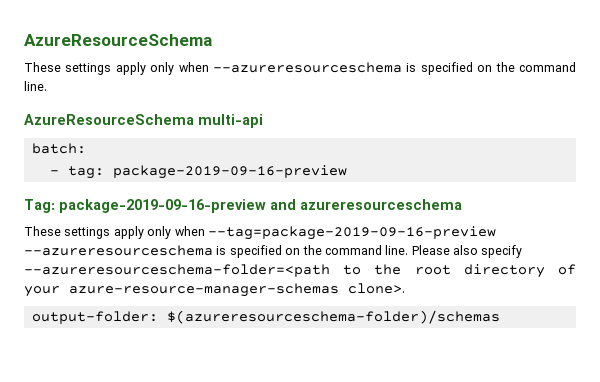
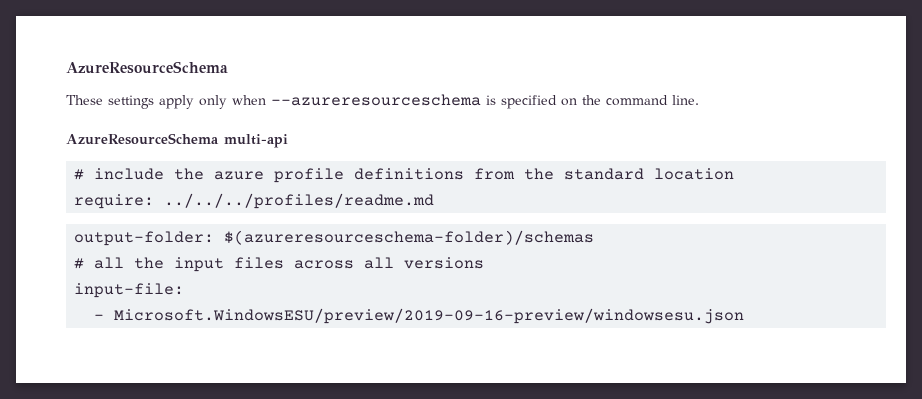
[31,143,86,154] [49,165,347,179] [24,199,462,213] [24,226,496,240] [24,245,523,258] [24,264,576,278] [24,283,405,297] [31,310,500,324] batch: // - tag: package-2019-09-16-preview // Tag: package-2019-09-16-preview and azureresourceschema // These settings apply only when --tag=package-2019-09-16-preview --azureresourceschema is specified on the command line. Please also specify --azureresourceschema-folder=<path to the root directory of your azure-resource-manager-schemas clone>. // output-folder: $(azureresourceschema-folder)/schemas -> [74,168,735,183] [74,193,435,209] [74,230,595,246] [74,257,485,272] [74,283,185,298] [94,308,745,324] # include the azure profile definitions from the standard location // require: ../../../profiles/readme.md // output-folder: $(azureresourceschema-folder)/schemas // # all the input files across all versions // input-file: // - Microsoft.WindowsESU/preview/2019-09-16-preview/windowsesu.json

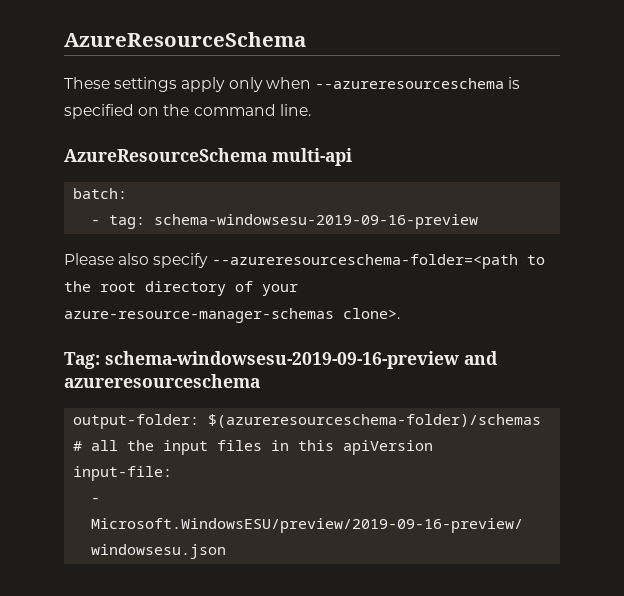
[74,168,735,183] [74,193,435,209] # include the azure profile definitions from the standard location // require: ../../../profiles/readme.md -> [73,188,128,199] [91,214,479,229] [64,253,545,269] [64,281,298,296] [64,308,400,323] [64,351,498,369] [64,374,260,388] batch: // - tag: schema-windowsesu-2019-09-16-preview // Please also specify --azureresourceschema-folder=<path to the root directory of your azure-resource-manager-schemas clone>. // Tag: schema-windowsesu-2019-09-16-preview and azureresourceschema
[294,257,485,269] across all versions -> [271,440,434,455] in this apiVersion

